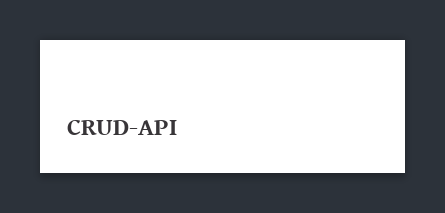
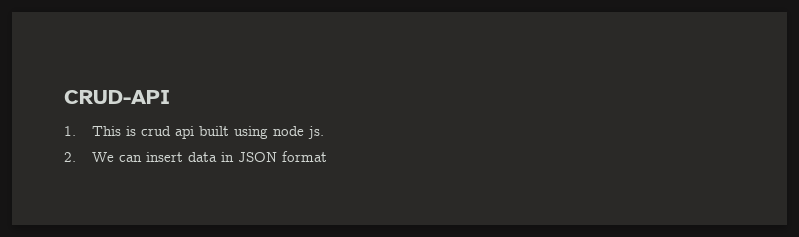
(177, 127) none -> [64,126,325,139] [64,151,328,162] // 1. This is crud api built using node js. // 2. We can insert data in JSON format

